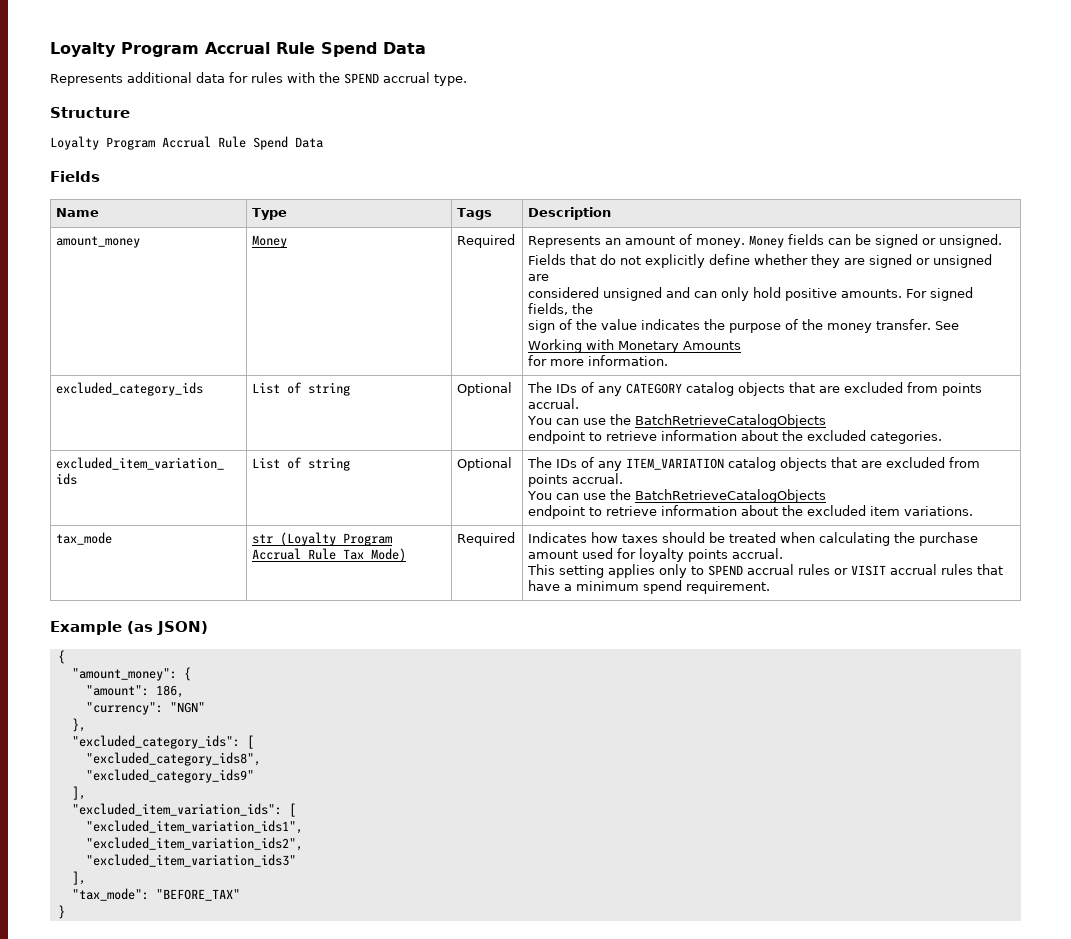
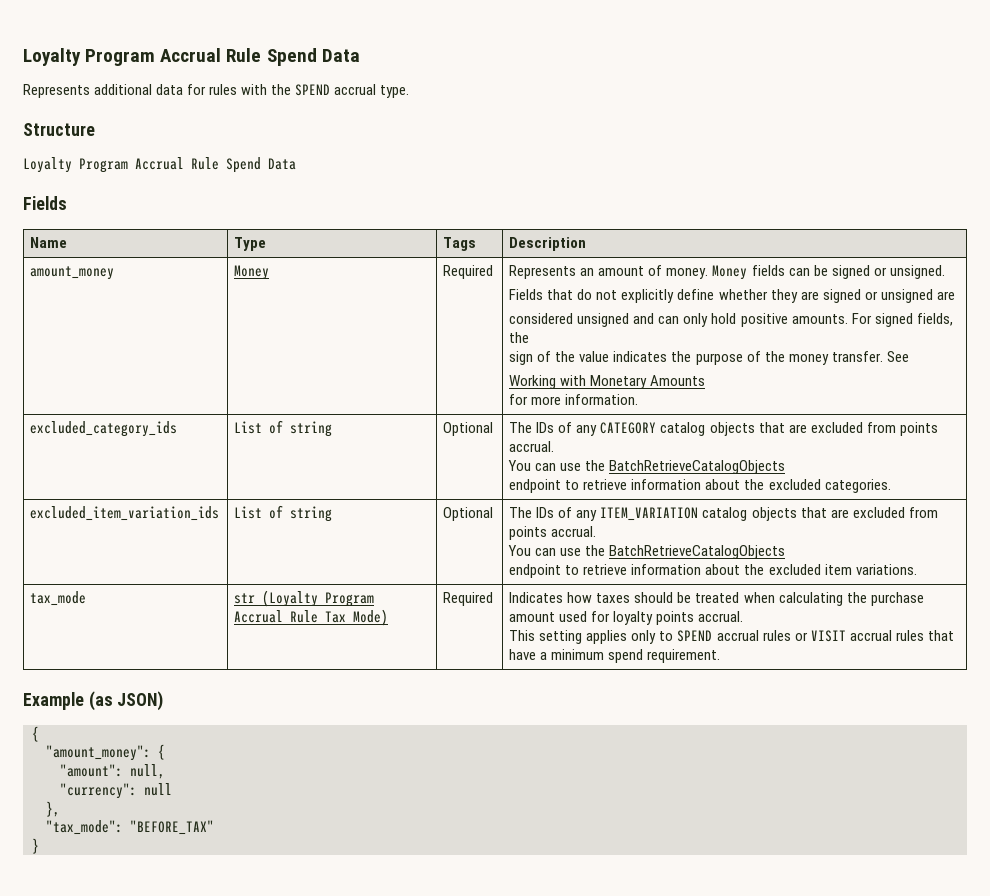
[155,685,184,698] 186, -> [130,764,165,779] null,
[169,702,205,713] "NGN" -> [144,783,172,796] null
[71,735,254,749] [85,752,261,766] [85,769,254,783] [71,786,86,800] [71,803,296,817] [85,820,303,834] [85,837,303,851] [85,854,296,867] [71,871,86,885] // "excluded_category_ids": [ // "excluded_category_ids8", // "excluded_category_ids9" // ], // "excluded_item_variation_ids": [ // "excluded_item_variation_ids1", // "excluded_item_variation_ids2", // "excluded_item_variation_ids3" // ], -> (60, 809) none

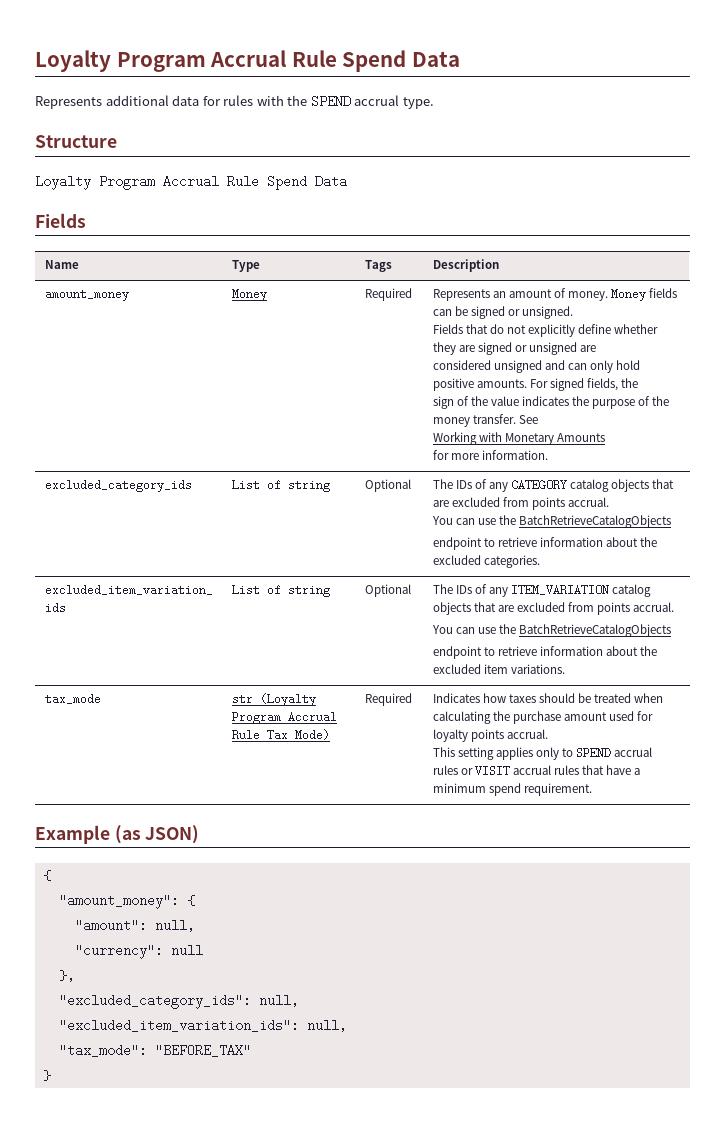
(60, 809) none -> [58,994,299,1009] [58,1019,347,1032] // "excluded_category_ids": null, // "excluded_item_variation_ids": null,

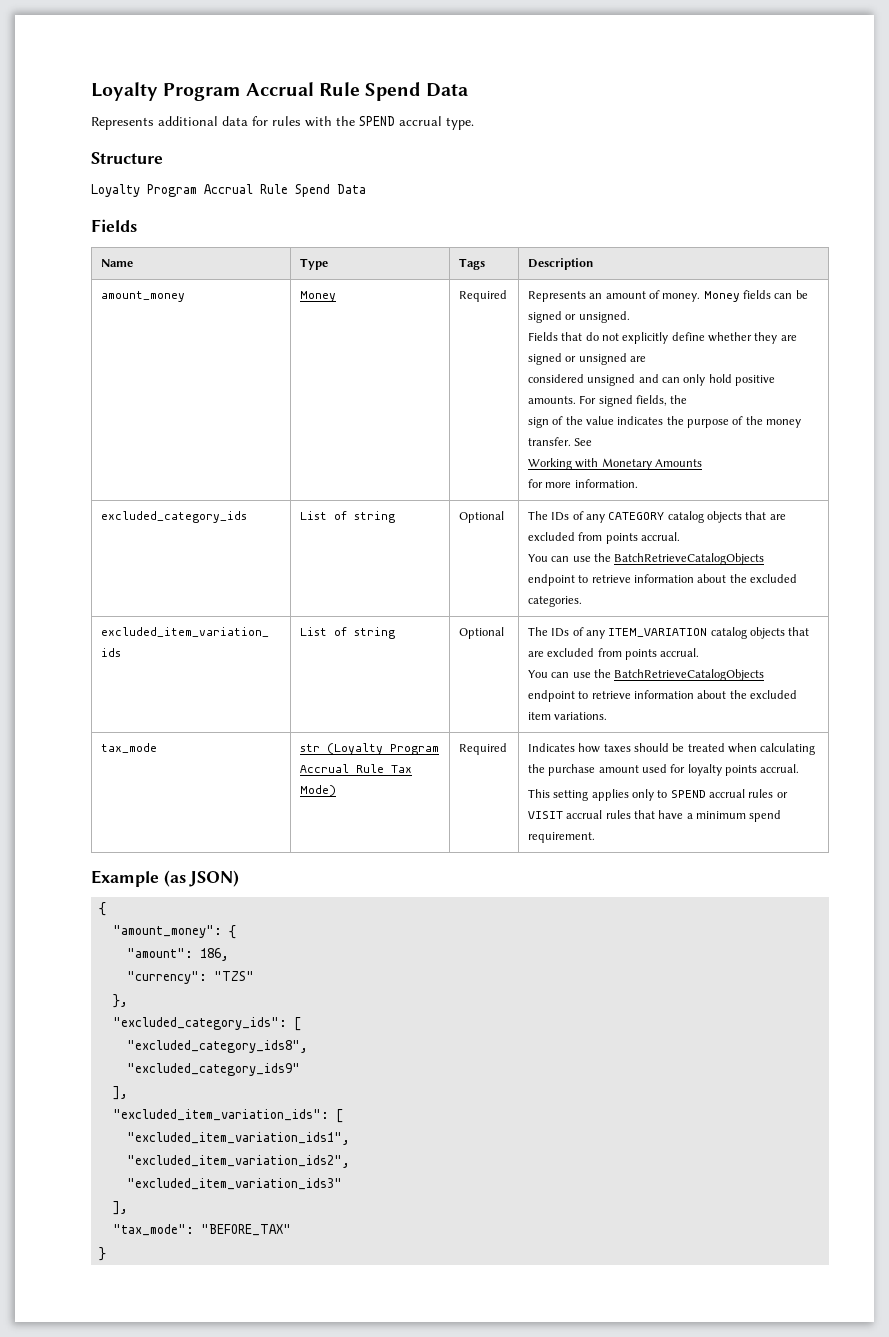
[154,919,195,932] null, -> [200,948,230,961] 186,
[170,945,203,955] null -> [214,971,255,981] "TZS"
[258,994,299,1007] [58,1019,347,1032] null, // "excluded_item_variation_ids": null, -> [294,1017,302,1031] [127,1040,309,1053] [127,1063,301,1076] [113,1086,129,1100] [113,1109,344,1123] [127,1132,351,1145] [127,1155,351,1168] [127,1178,343,1190] [113,1201,129,1215] [ // "excluded_category_ids8", // "excluded_category_ids9" // ], // "excluded_item_variation_ids": [ // "excluded_item_variation_ids1", // "excluded_item_variation_ids2", // "excluded_item_variation_ids3" // ],

